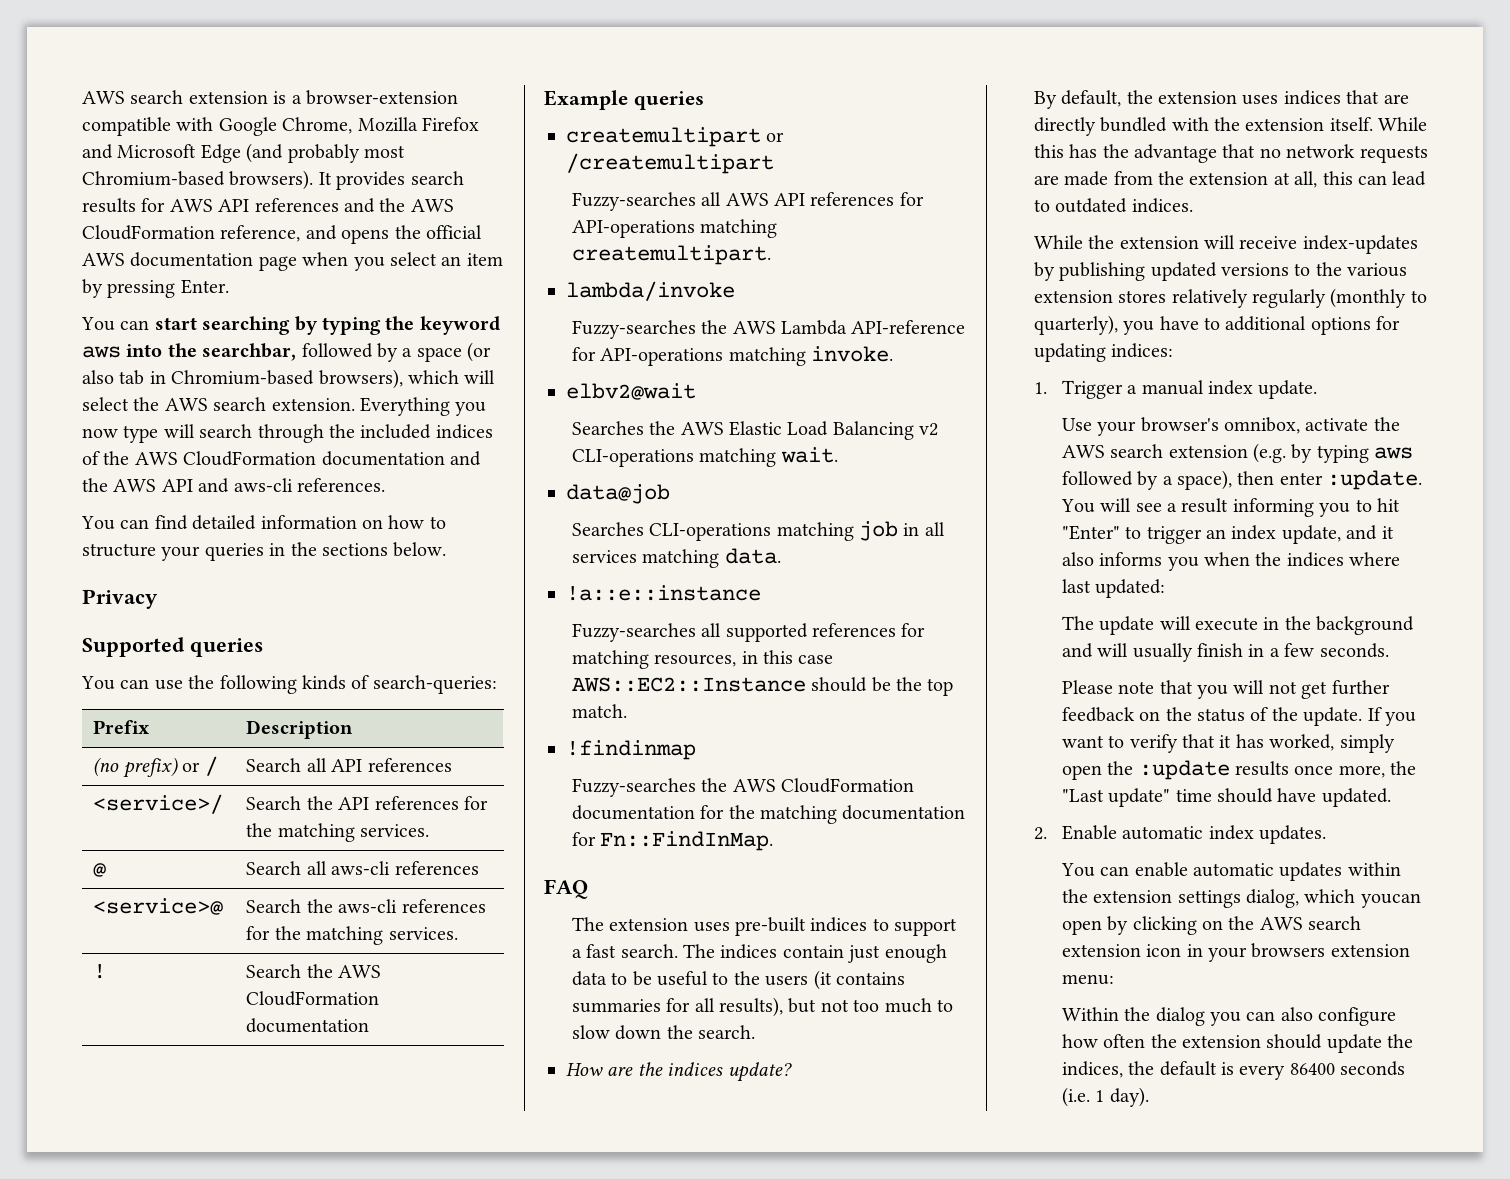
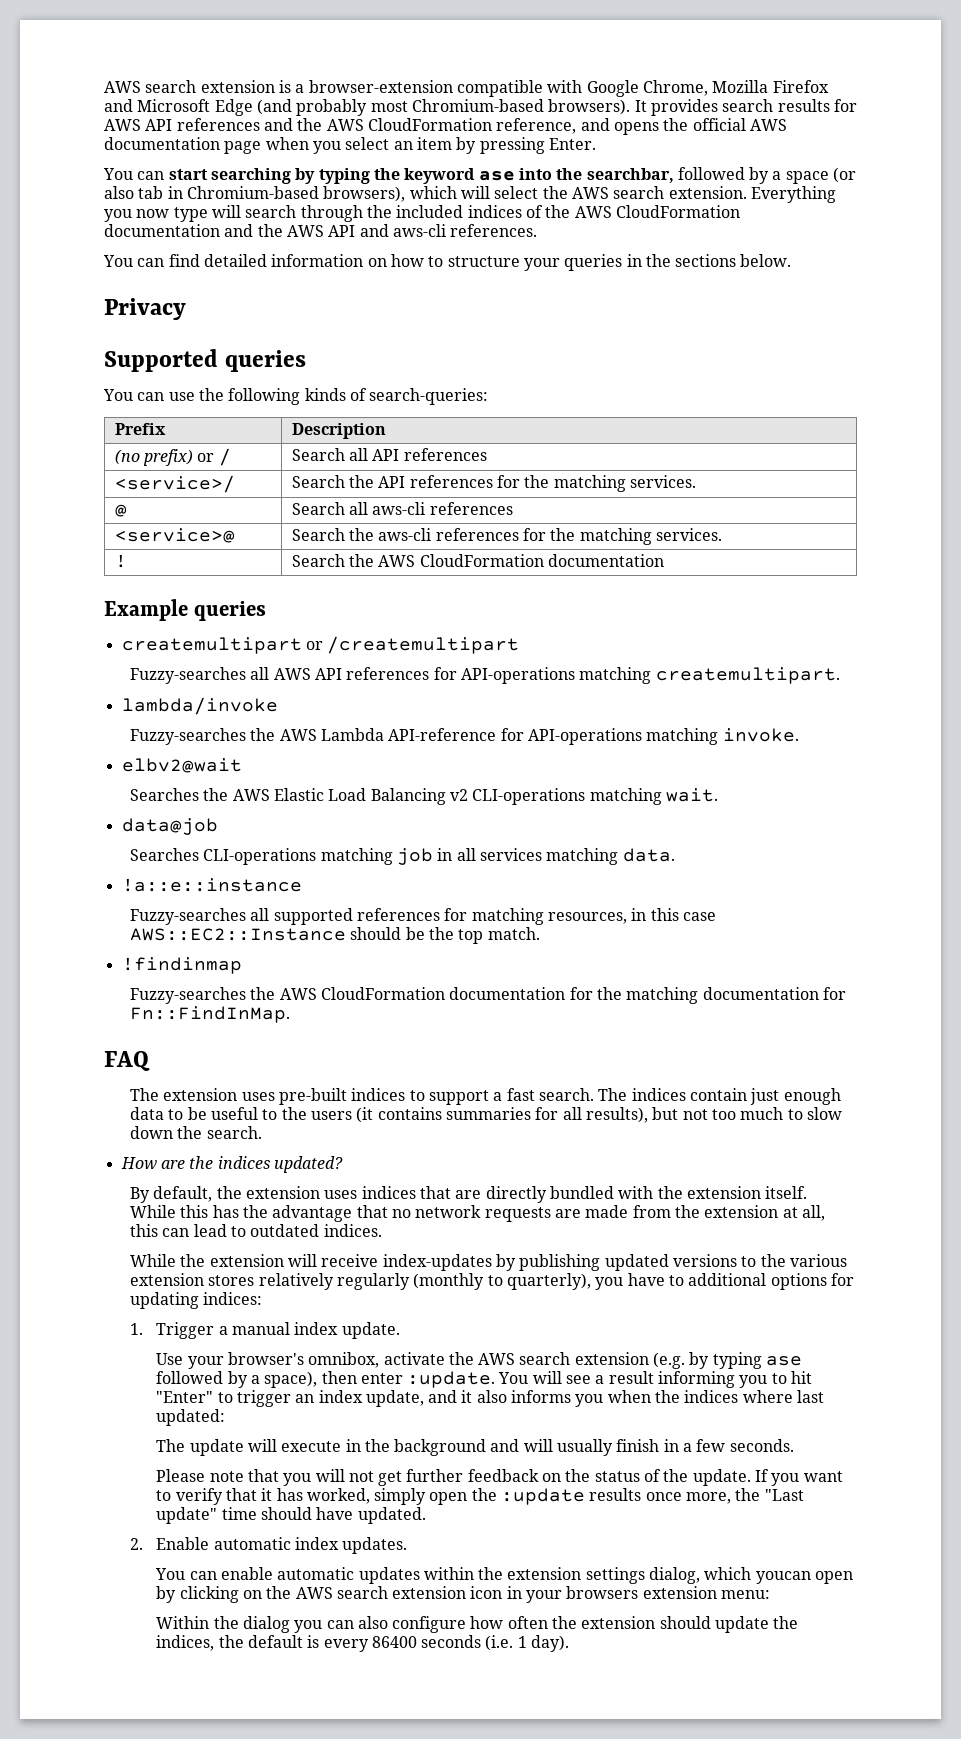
[82,346,121,358] aws -> [478,171,515,181] ase
[727,1062,792,1082] update? -> [273,1156,343,1173] updated?
[1374,447,1414,459] aws -> [766,1356,803,1366] ase

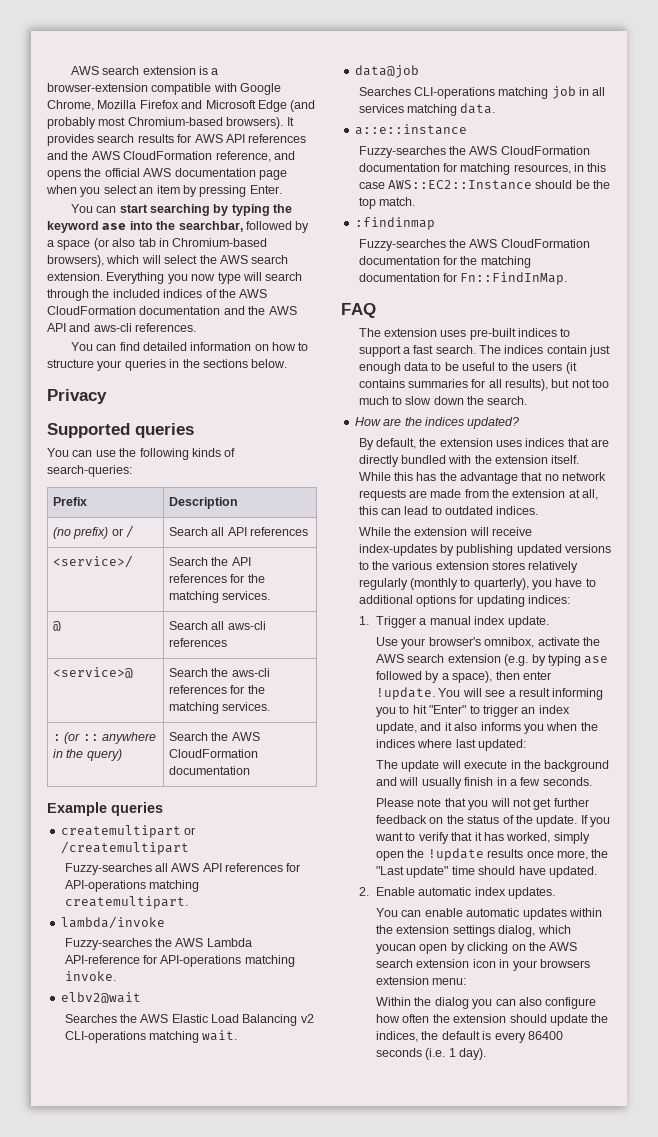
[114,554,127,568] ! -> [53,732,157,744] [53,749,122,761] : (or :: anywhere in the query)
[121,878,302,892] [130,908,441,925] !a::e::instance // Fuzzy-searches all supported references -> [354,124,467,135] [358,146,590,158] [358,163,440,172] a::e::instance // Fuzzy-searches the AWS CloudFormation documentation
[121,957,242,974] !findinmap -> [354,217,435,230] :findinmap
[407,1371,496,1388] :update. -> [375,687,435,700] !update.
[501,1488,586,1505] :update -> [427,848,484,861] !update

